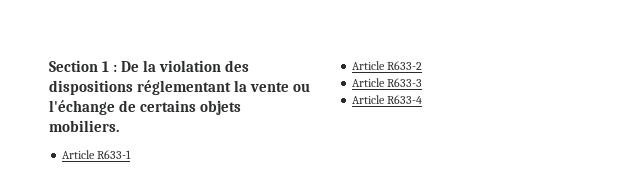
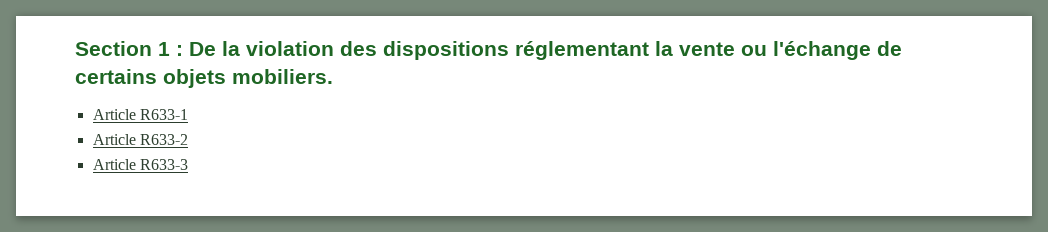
[352,95,423,104] // Article R633-4 -> (188, 164) none

